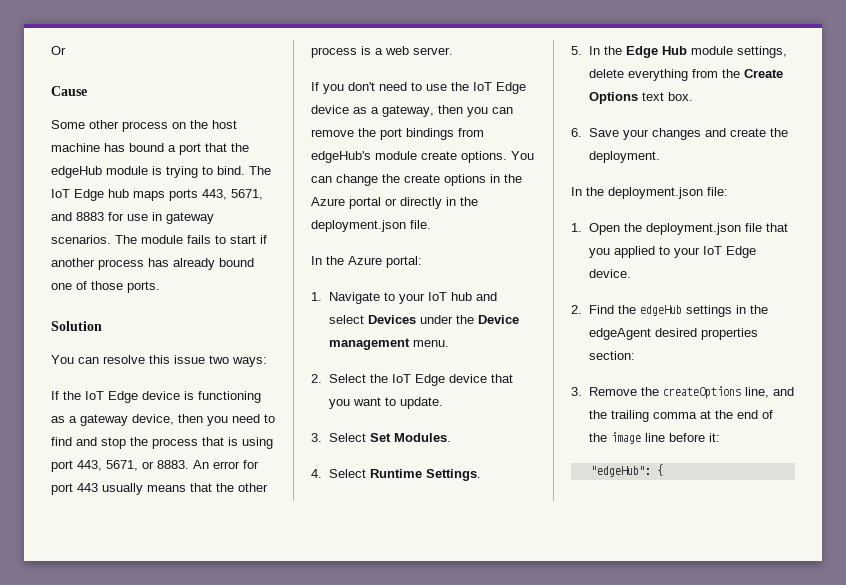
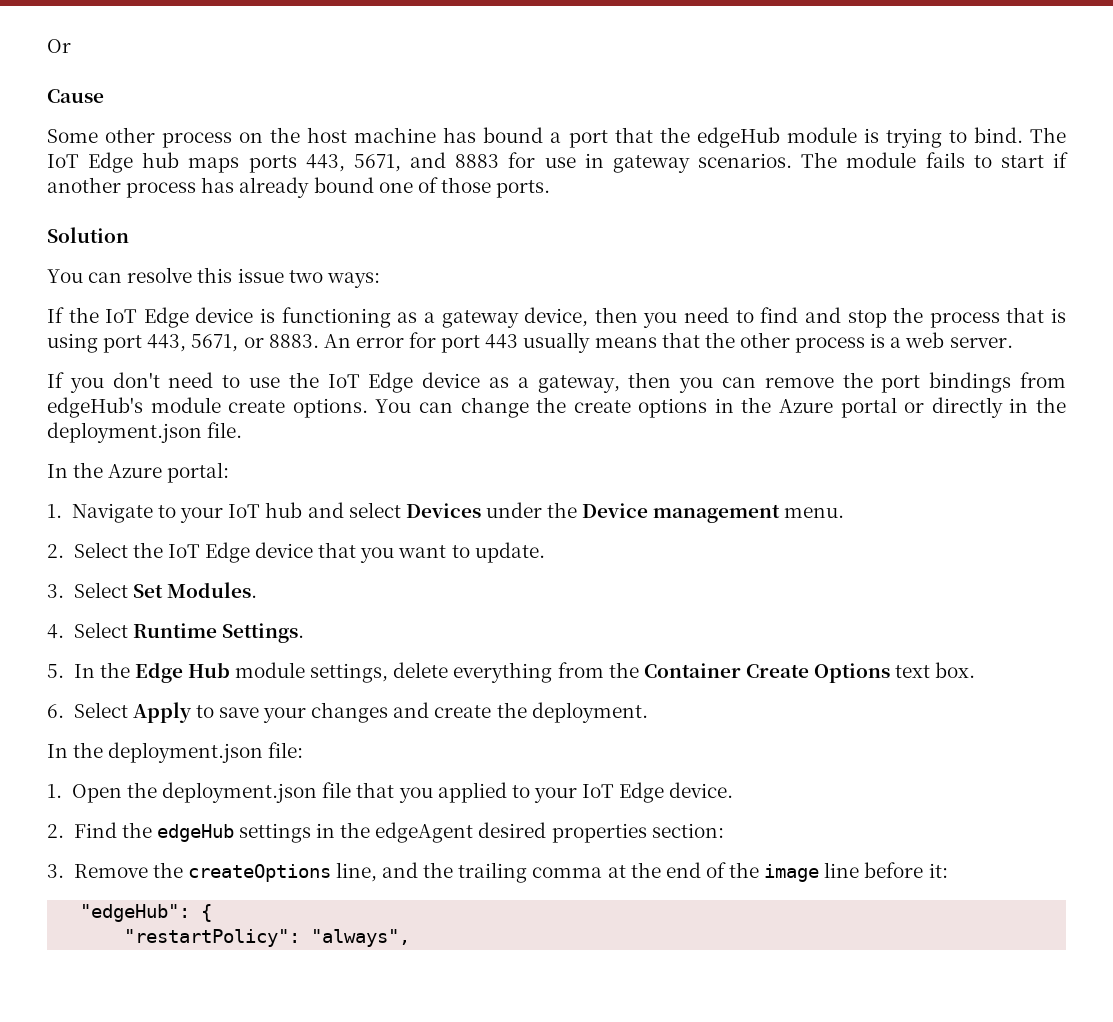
(741, 73) none -> [643,663,741,678] Container
[589,128,620,137] Save -> [73,702,259,723] Select Apply to save
(663, 470) none -> [124,929,411,947] // "restartPolicy": "always",

